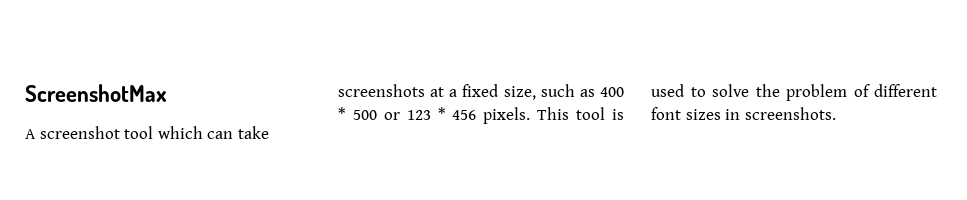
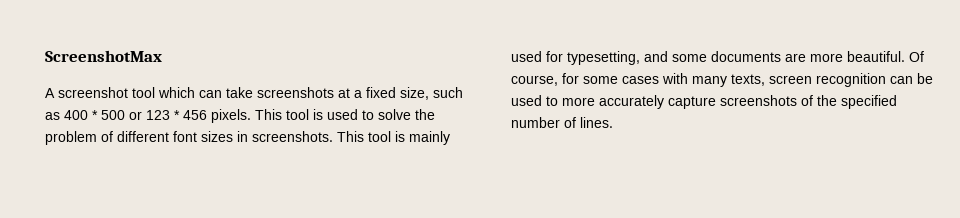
(836, 113) none -> [337,131,450,145] [511,51,924,65] [511,73,933,87] [511,95,897,109] [511,117,613,128] This tool is mainly used for typesetting, and some documents are more beautiful. Of course, for some cases with many texts, screen recognition can be used to more accurately capture screenshots of the specified number of lines.

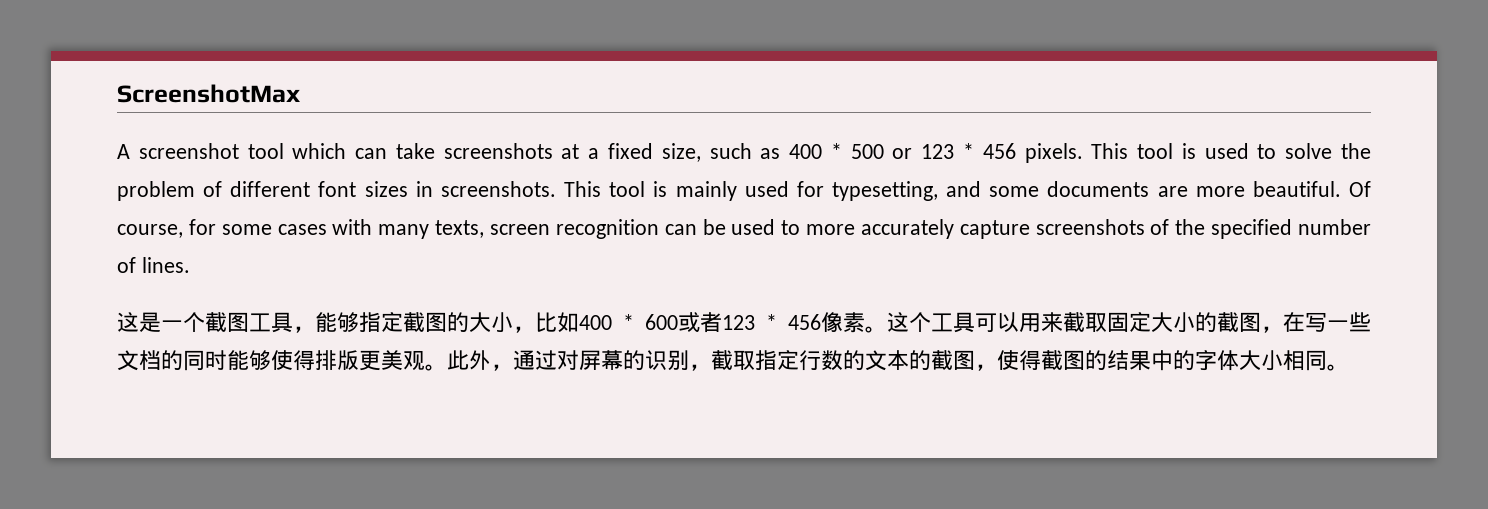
(613, 122) none -> [117,312,1371,333] [117,350,1349,371] // 这是一个截图工具，能够指定截图的大小，比如400 * 600或者123 * 456像素。这个工具可以用来截取固定大小的截图，在写一些文档的同时能够使得排版更美观。此外，通过对屏幕的识别，截取指定行数的文本的截图，使得截图的结果中的字体大小相同。

